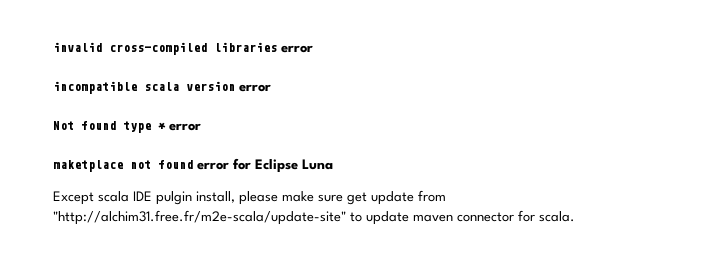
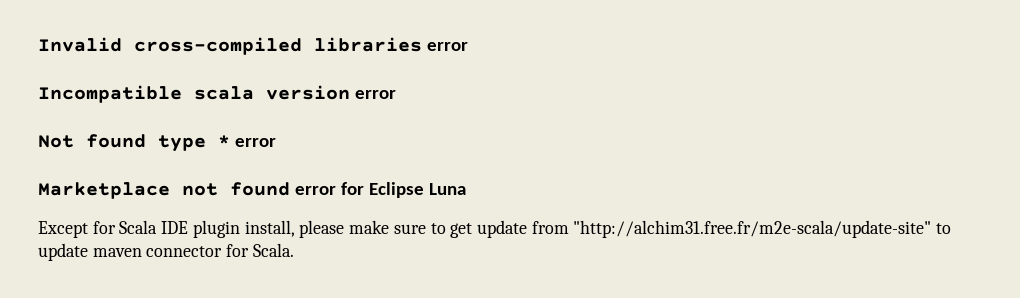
[53,42,102,52] invalid -> [38,37,122,52] Invalid
[53,81,137,94] incompatible -> [38,85,182,103] Incompatible
[53,160,123,172] maketplace -> [38,182,170,199] Marketplace
[98,191,192,205] scala IDE pulgin -> [92,220,240,238] for Scala IDE plugin
(343, 198) none -> [430,223,446,234] to
[539,211,575,222] scala. -> [252,243,294,257] Scala.

